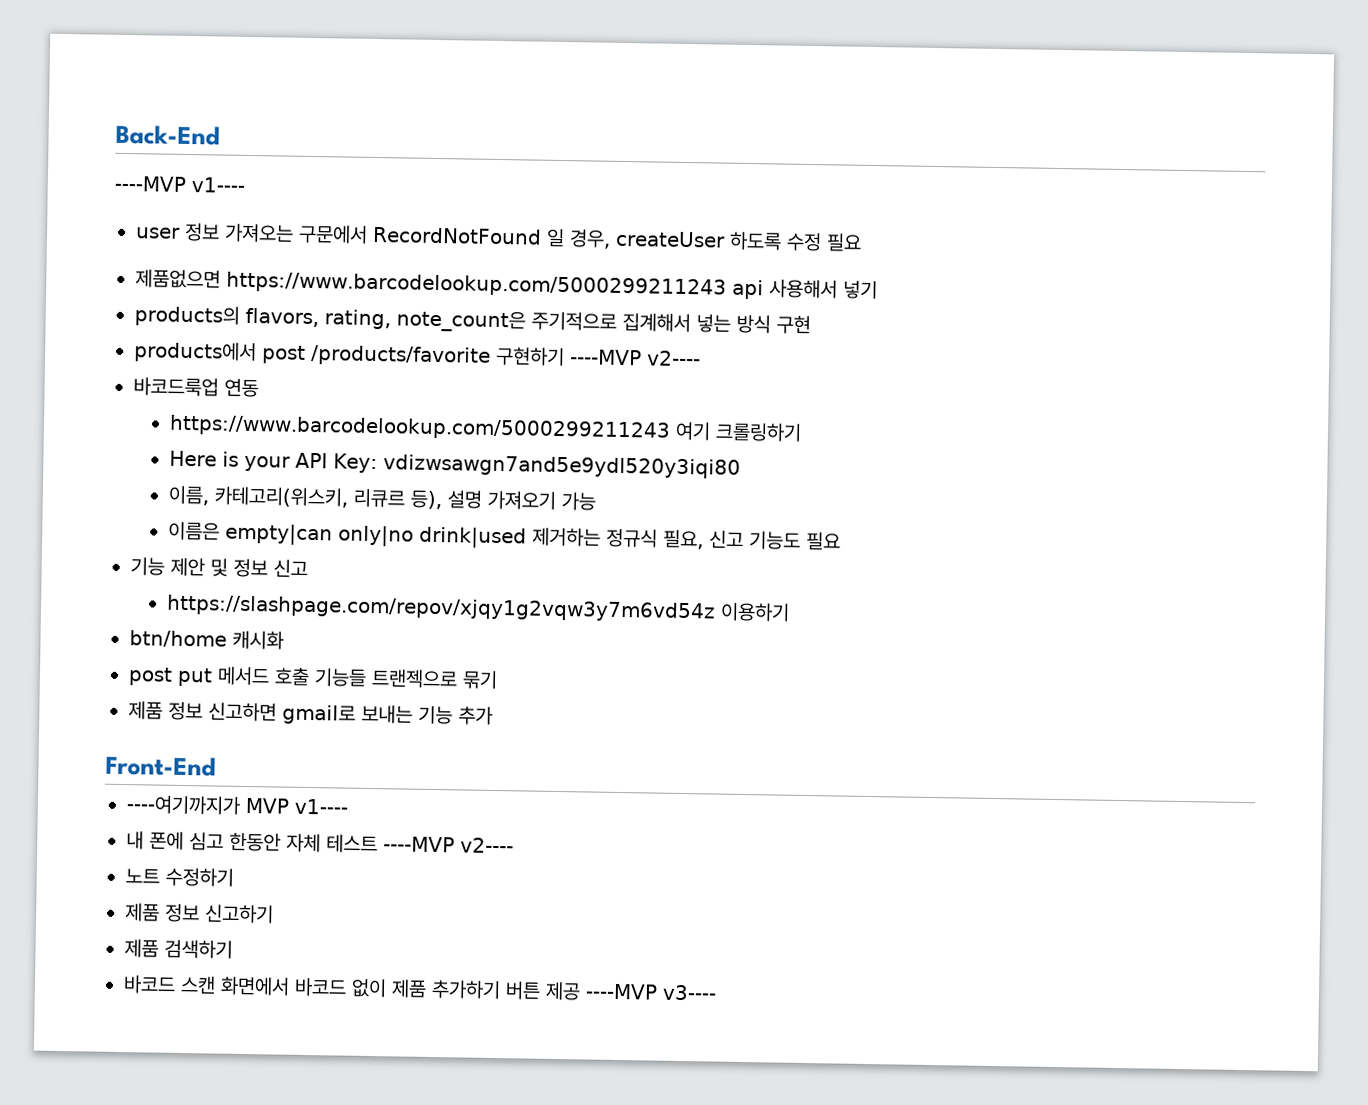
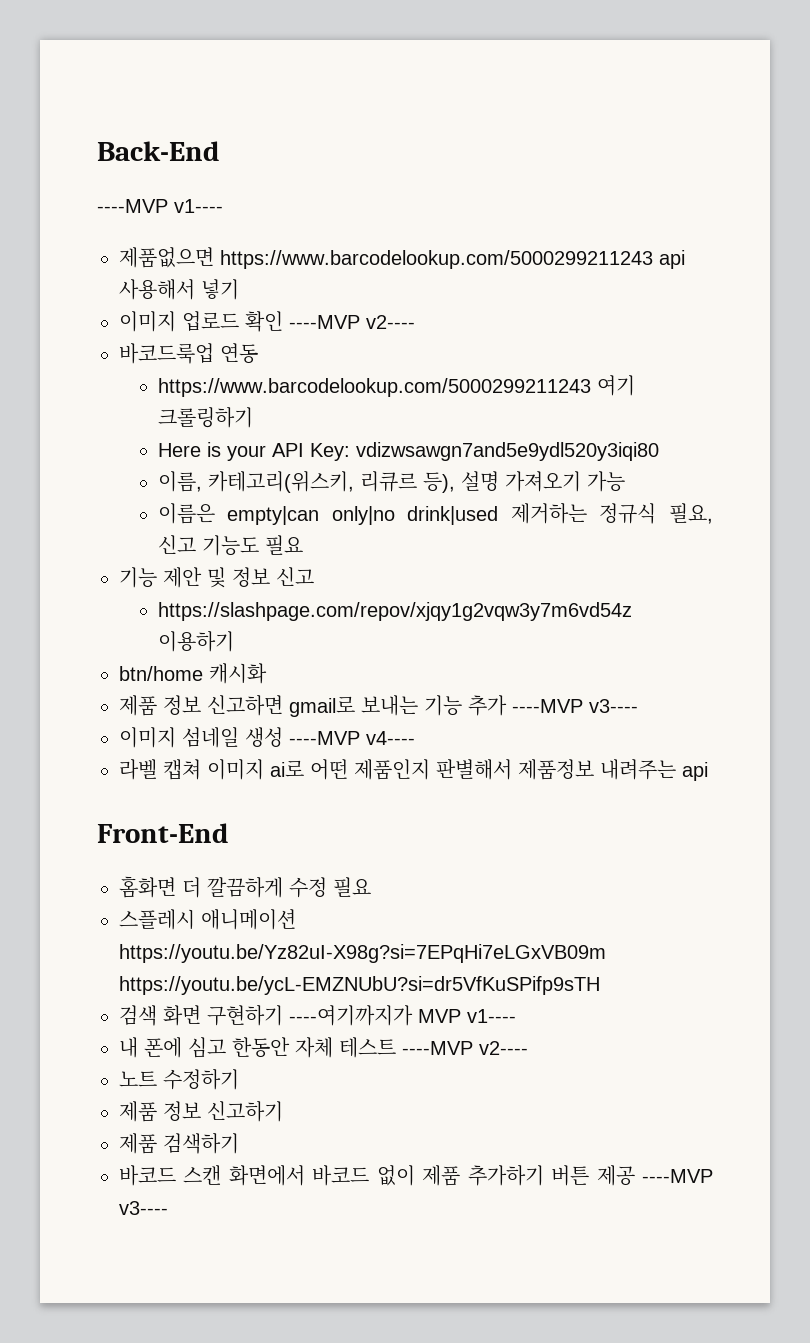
[135,222,862,252] // user 정보 가져오는 구문에서 RecordNotFound 일 경우, createUser 하도록 수정 필요 -> (223, 206) none
[134,305,811,335] [134,341,565,367] products의 flavors, rating, note_count은 주기적으로 집계해서 넣는 방식 구현 // products에서 post /products/favorite 구현하기 -> [119,311,283,332] 이미지 업로드 확인
[128,666,498,690] // post put 메서드 호출 기능들 트랜젝으로 묶기 -> (267, 673) none
[105,755,216,777] // Front-End // -> [512,699,638,713] [119,727,415,748] [119,759,708,781] [97,823,229,843] [119,876,371,898] [119,909,296,930] [119,944,606,963] [119,976,600,995] [119,1005,283,1026] ----MVP v3---- // 이미지 섬네일 생성 ----MVP v4---- // 라벨 캡쳐 이미지 ai로 어떤 제품인지 판별해서 제품정보 내려주는 api // Front-End // 홈화면 더 깔끔하게 수정 필요 // 스플레시 애니메이션 https://youtu.be/Yz82uI-X98g?si=7EPqHi7eLGxVB09m https://youtu.be/ycL-EMZNUbU?si=dr5VfKuSPifp9sTH // 검색 화면 구현하기

